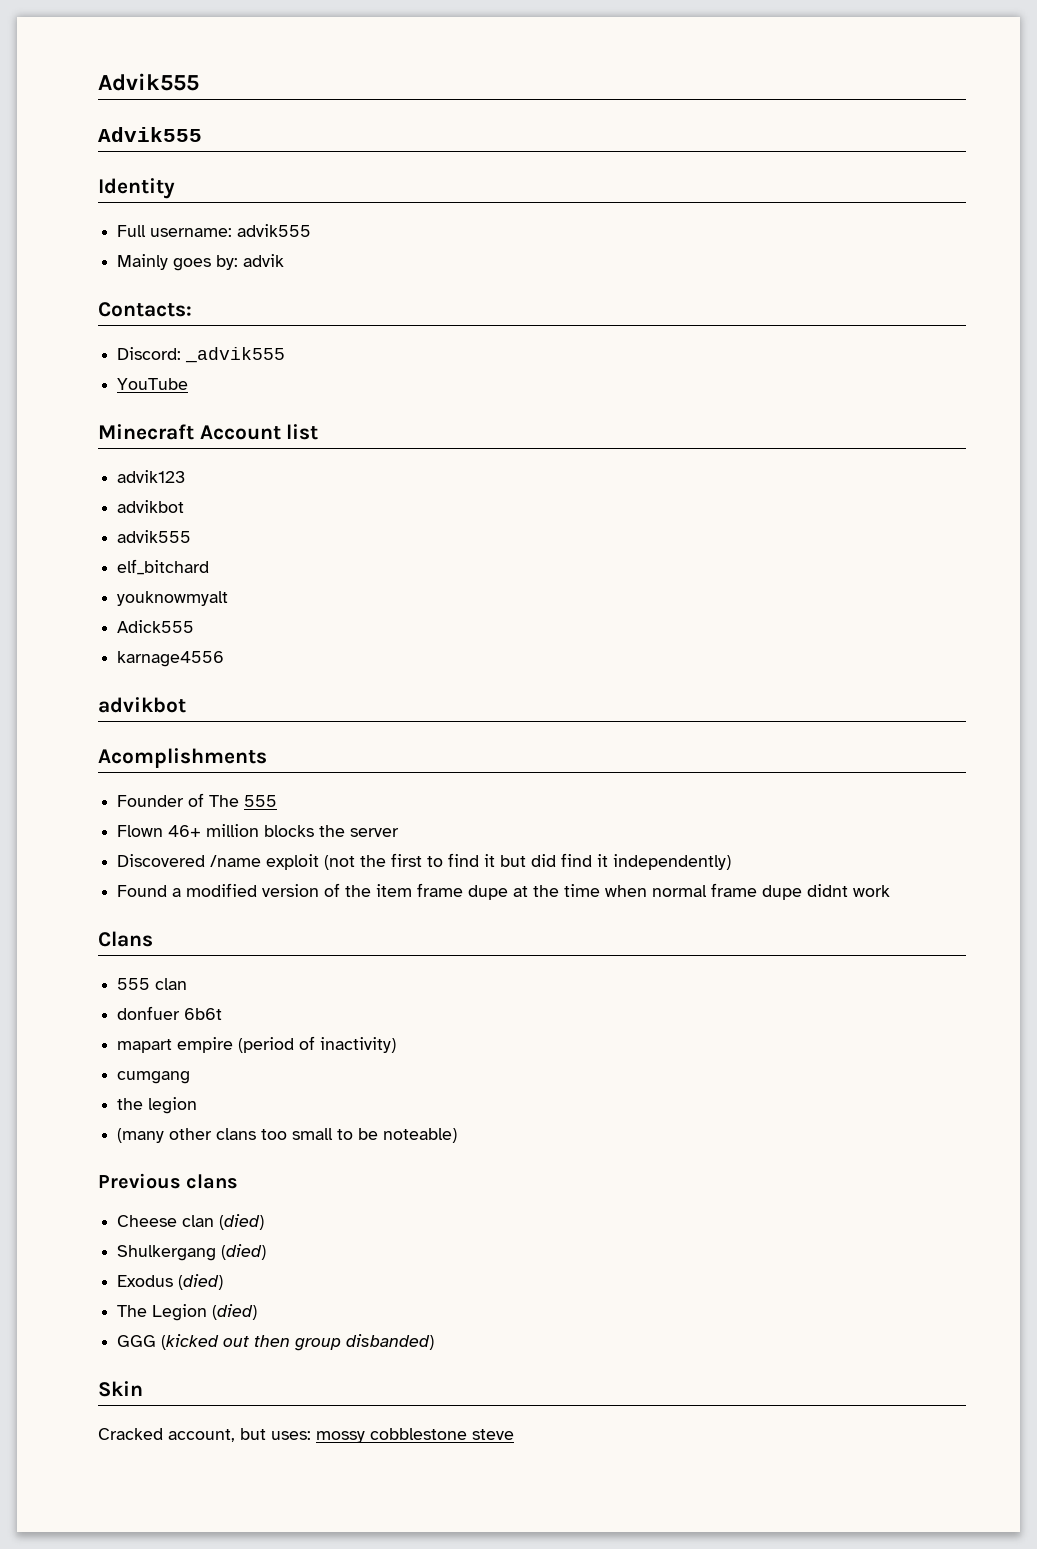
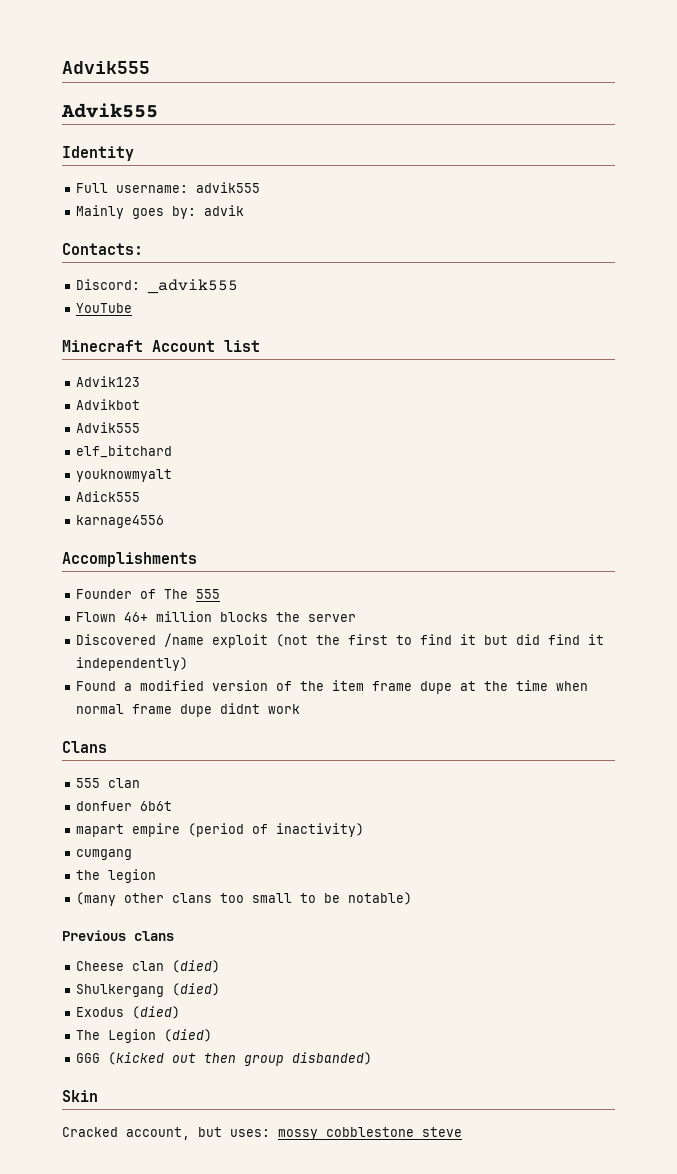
[117,470,186,483] [117,500,185,513] [117,530,192,543] advik123 // advikbot // advik555 -> [76,376,141,387] [76,399,141,410] [76,422,141,433] Advik123 // Advikbot // Advik555
[98,697,186,713] [98,748,267,768] advikbot // Acomplishments -> [62,552,197,567] Accomplishments
[383,1128,458,1143] noteable) -> [348,892,413,905] notable)

